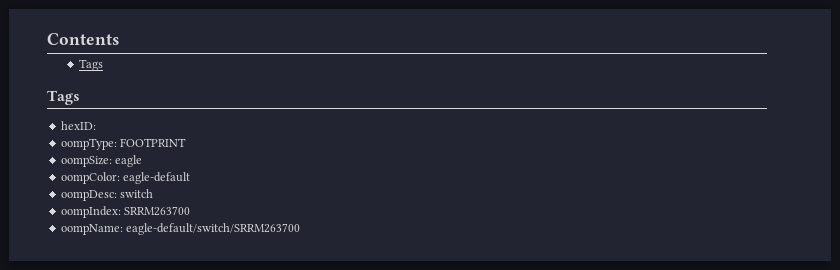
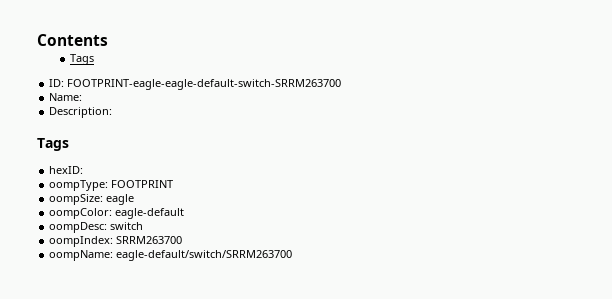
(104, 65) none -> [49,79,342,90] [49,93,83,101] [49,107,113,118] // ID: FOOTPRINT-eagle-eagle-default-switch-SRRM263700 // Name: // Description:

